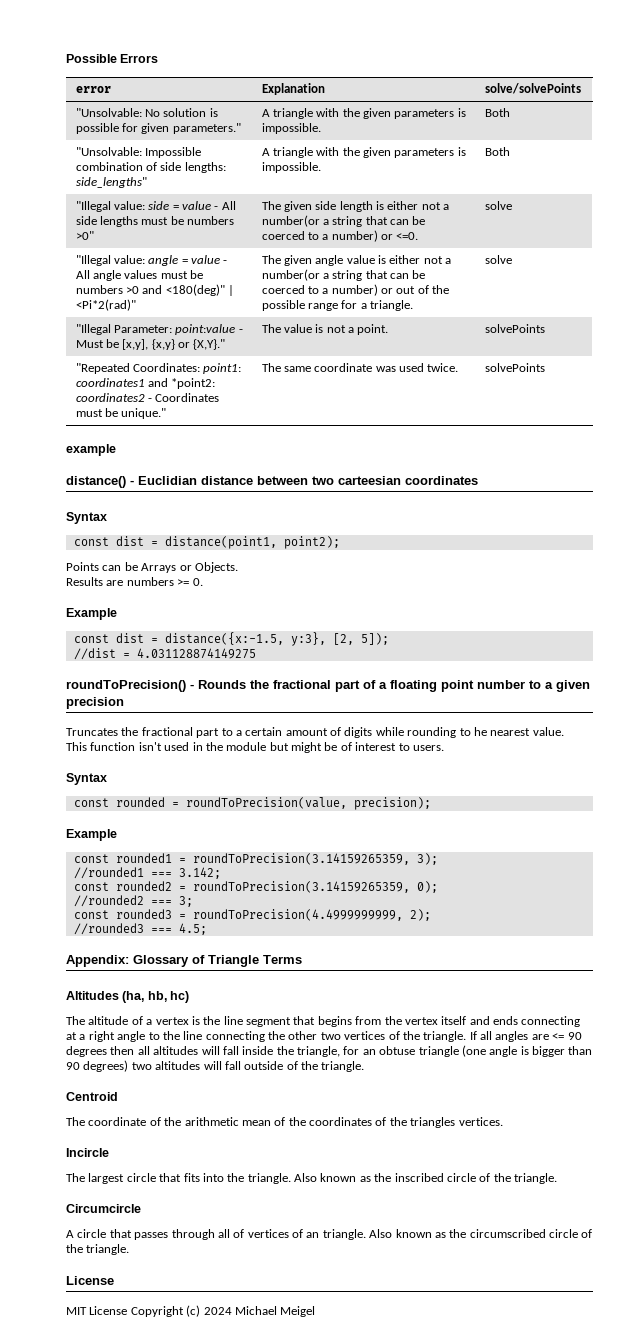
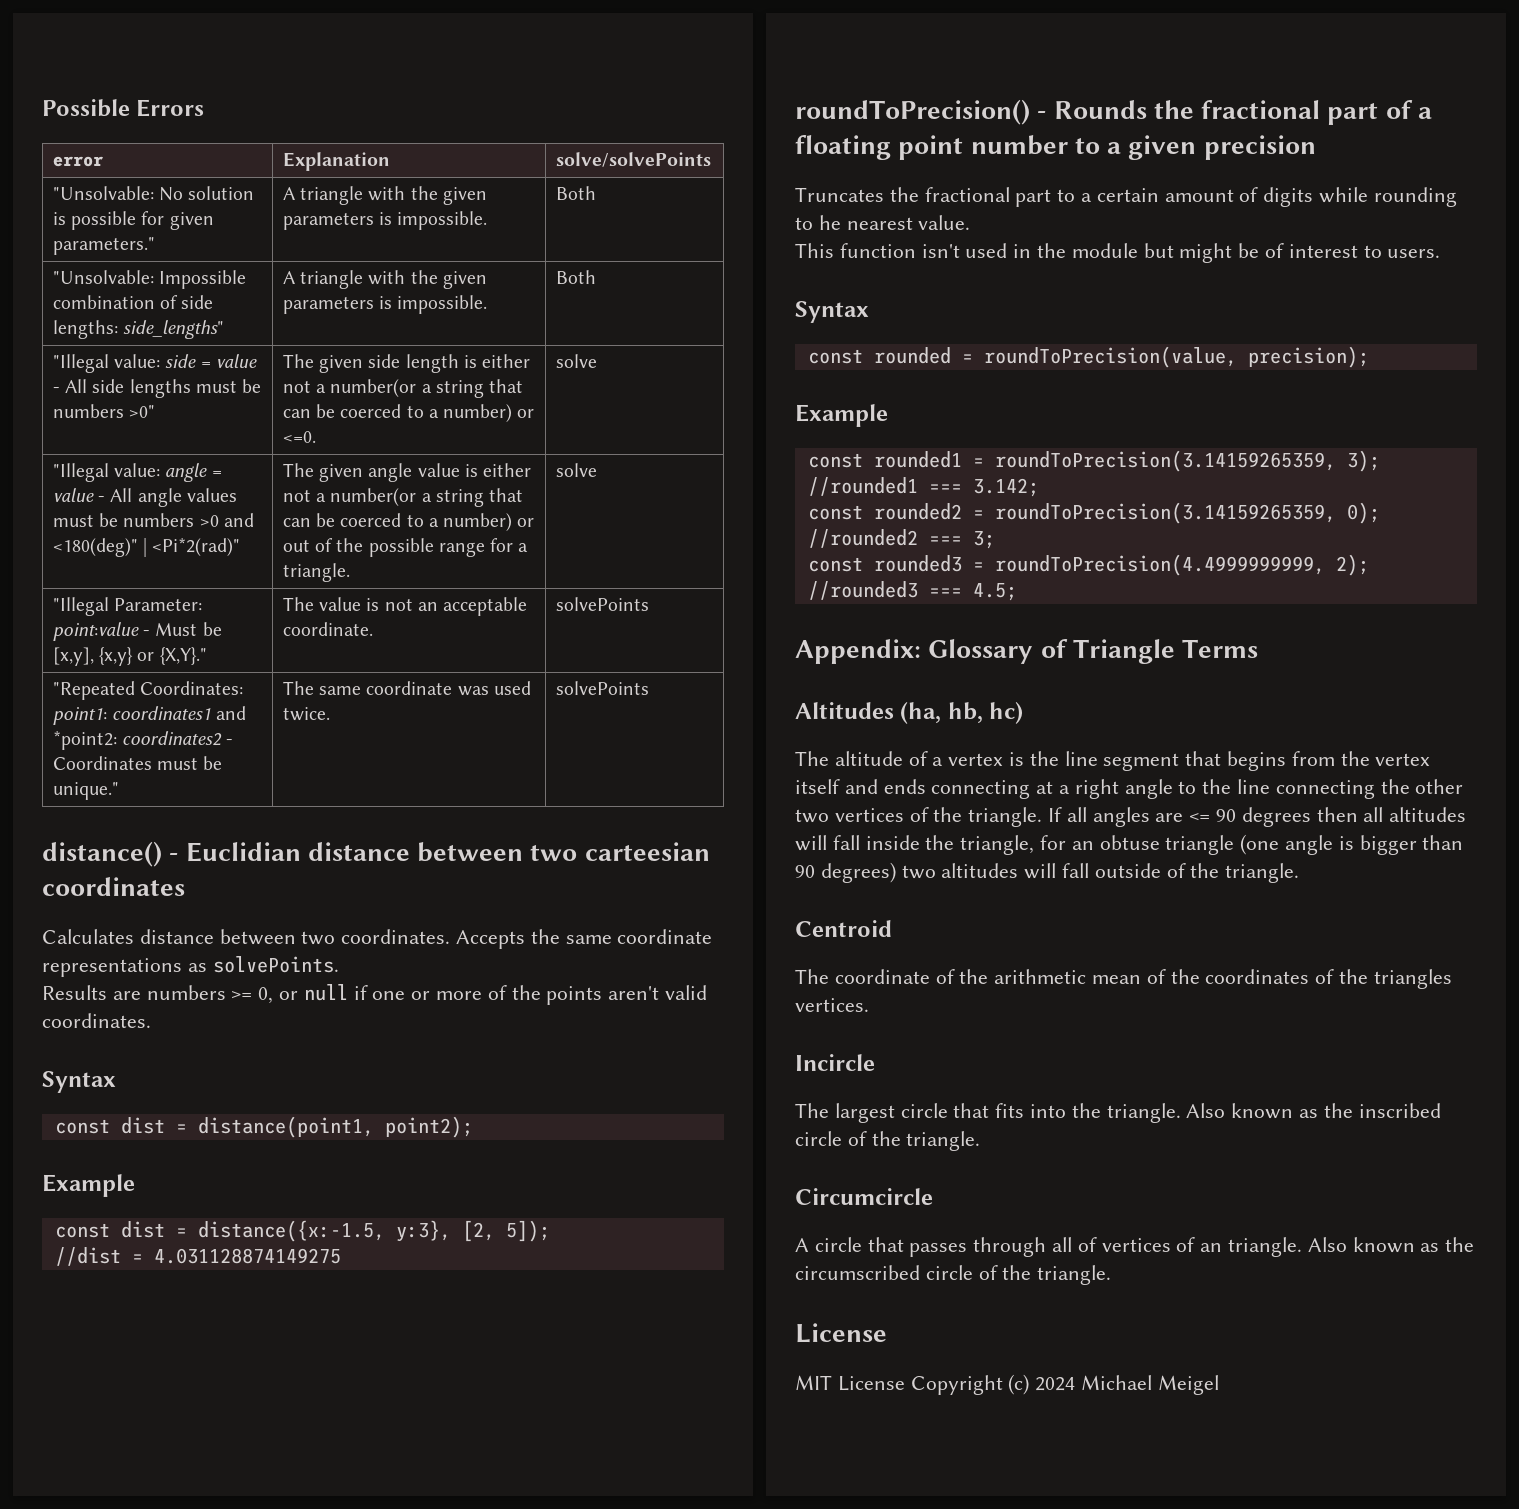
[348,324,389,335] a point. -> [417,597,528,616] [282,622,373,636] an acceptable coordinate.
[66,444,116,456] // example -> (649, 688) none
(478, 480) none -> [42,929,713,949] [42,956,339,977] [42,984,708,1005] [42,1013,151,1028] // Calculates distance between two coordinates. Accepts the same coordinate representations as solvePoints. // Results are numbers >= 0, or null if one or more of the points aren't valid coordinates.
[66,562,238,573] [66,577,203,586] // Points can be Arrays or Objects. // Results are numbers >= 0. -> (473, 1127) none

